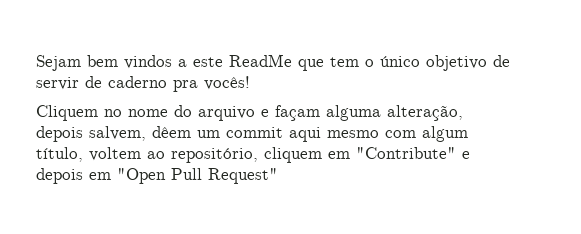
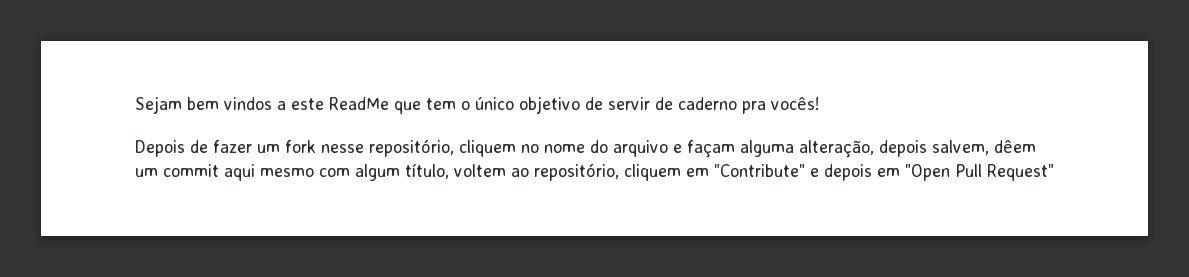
[36,105,98,121] Cliquem -> [135,139,516,157] Depois de fazer um fork nesse repositório, cliquem

